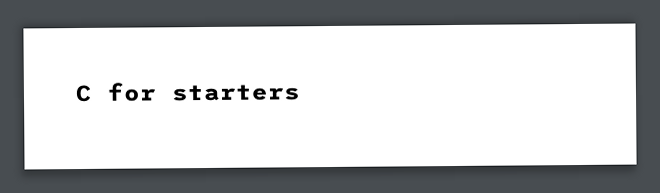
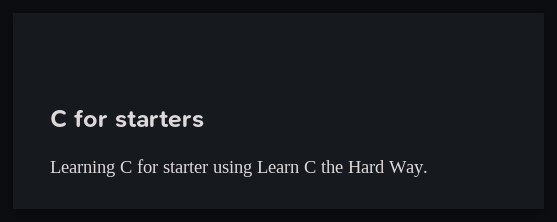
(301, 93) none -> [50,159,428,177] // Learning C for starter using Learn C the Hard Way.

